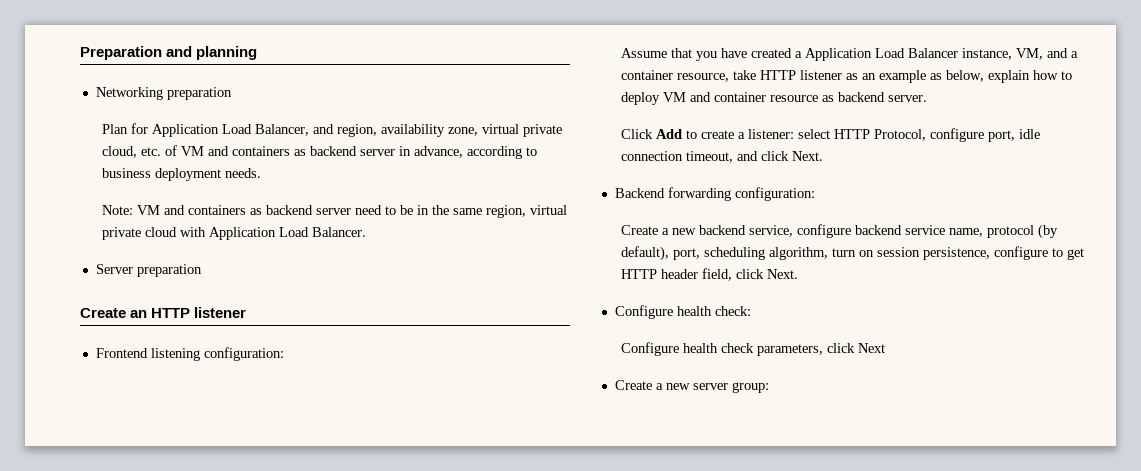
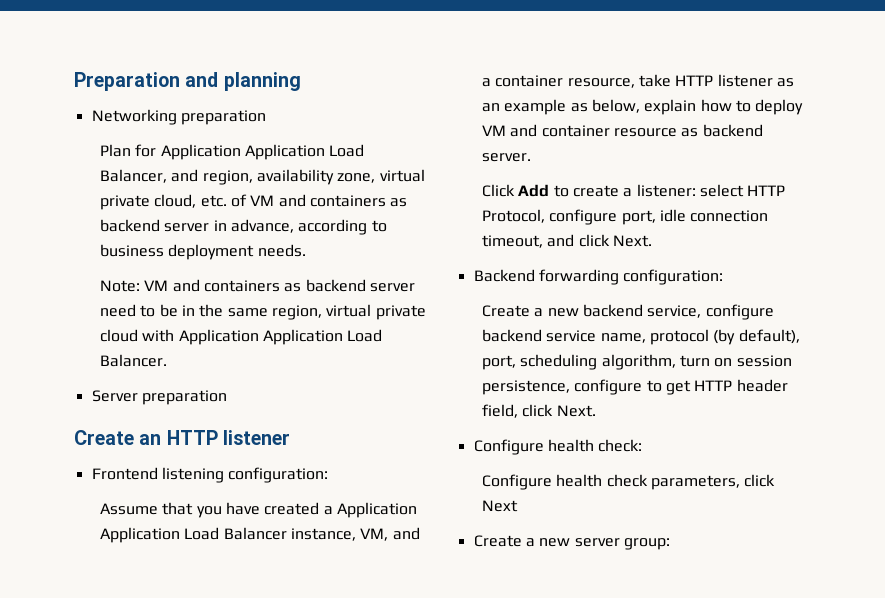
(219, 130) none -> [244,144,325,160] Application
(276, 233) none -> [262,329,343,345] Application
(872, 54) none -> [100,527,181,543] Application

